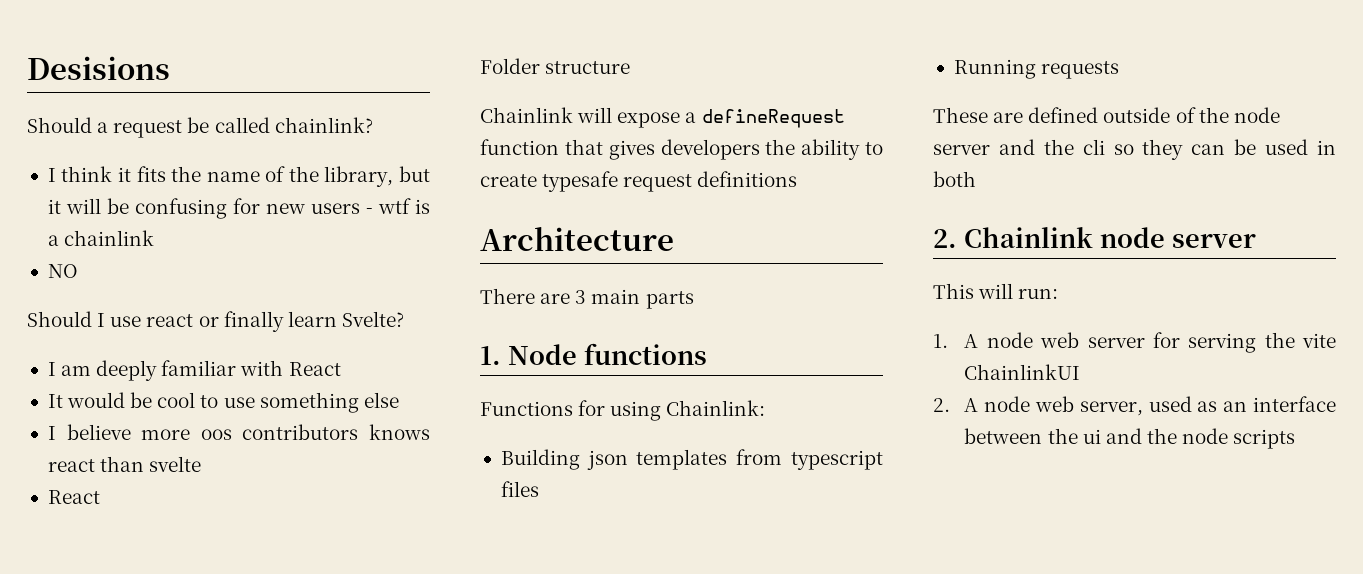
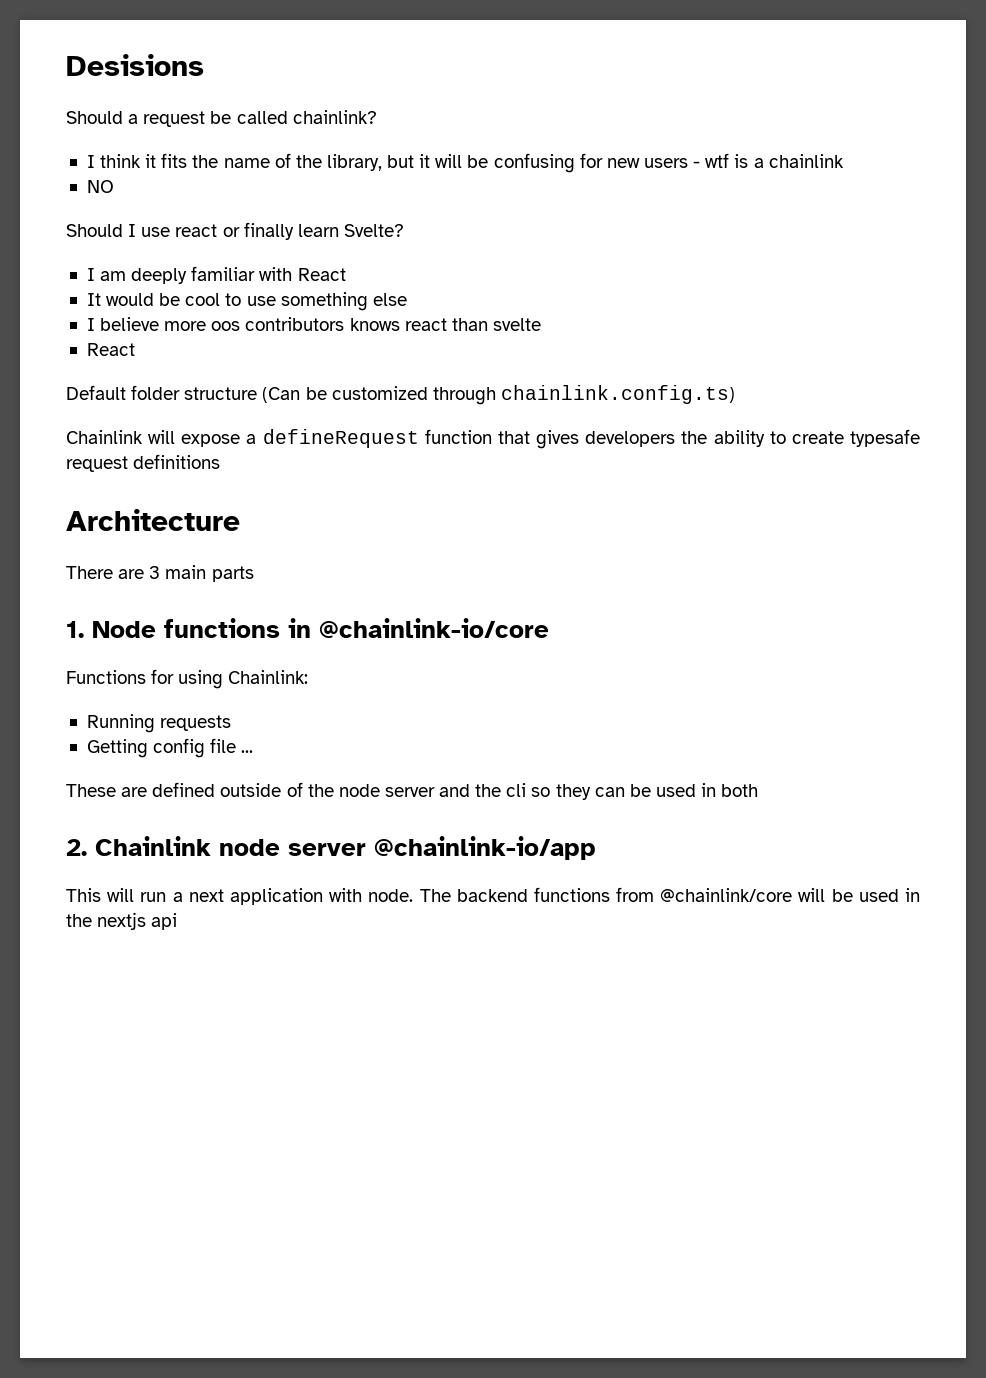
[480,58,540,74] Folder -> [66,385,181,400] Default folder
(631, 67) none -> [262,385,735,405] (Can be customized through chainlink.config.ts)
(707, 354) none -> [288,618,549,638] in @chainlink-io/core
[500,449,883,470] [500,481,539,497] [953,59,1120,79] Building json templates from typescript files // Running requests -> [86,714,232,733] [86,738,254,758] Running requests // Getting config file ...
(1256, 241) none -> [374,836,596,860] @chainlink-io/app
[1018,288,1059,299] [933,332,1336,353] [964,364,1081,380] [933,396,1336,416] [964,428,1296,449] run: // 1. A node web server for serving the vite ChainlinkUI // 2. A node web server, used as an interface between the ui and the node scripts -> [140,887,920,905] [66,912,178,930] run a next application with node. The backend functions from @chainlink/core will be used in the nextjs api

